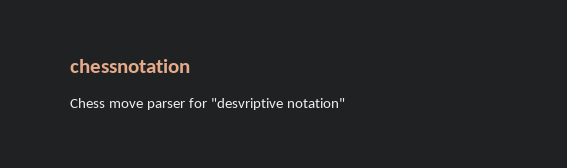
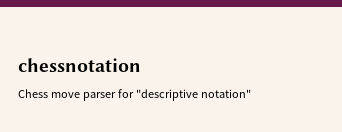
[210,98,283,110] "desvriptive -> [135,89,198,101] "descriptive

